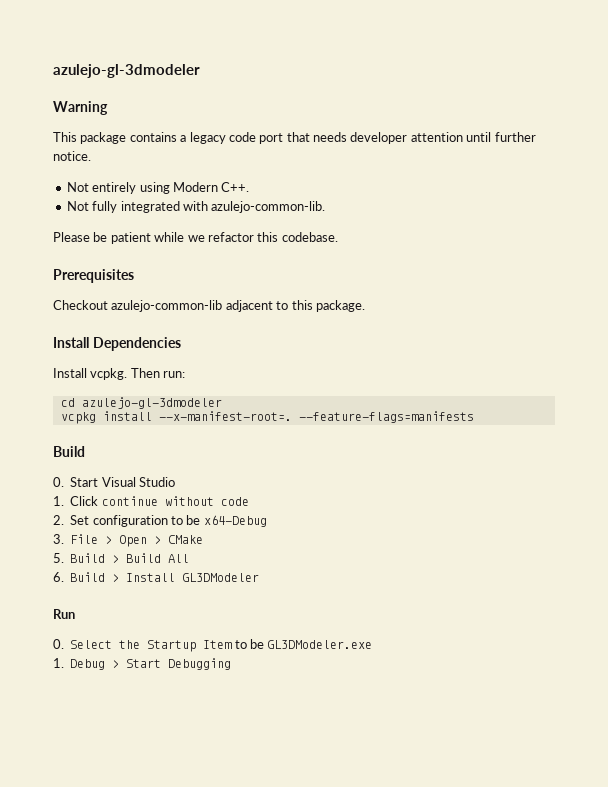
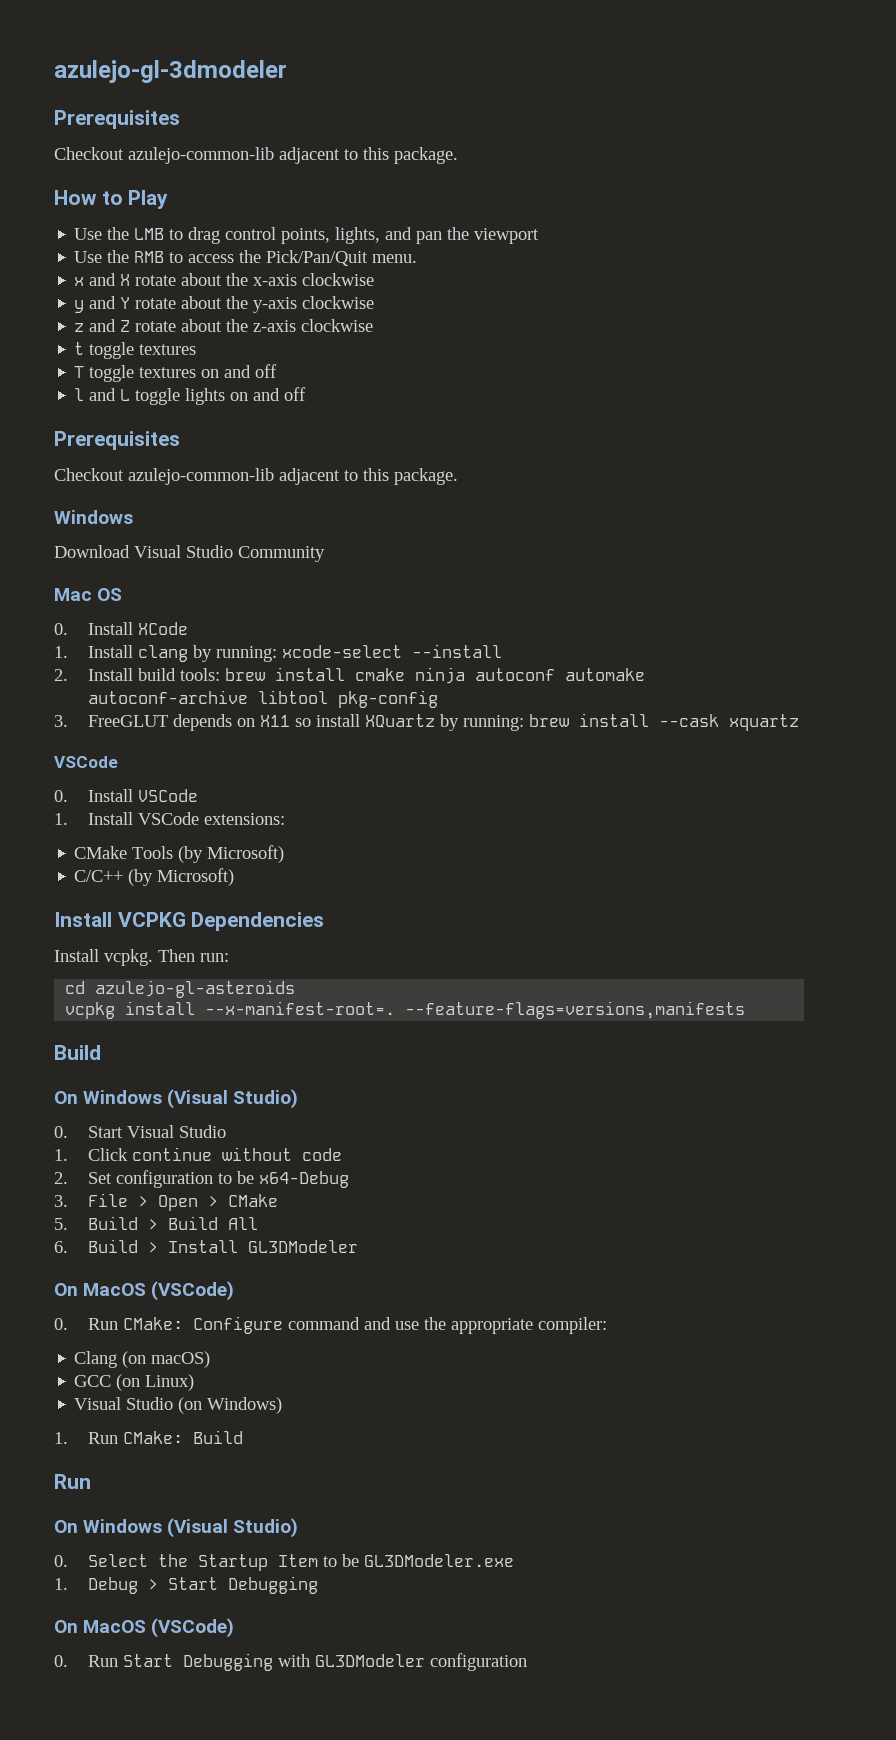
[53,64,200,78] [53,101,108,115] [53,132,536,144] [53,151,91,161] [66,182,250,194] [66,201,326,213] [53,232,338,244] [53,269,134,283] [53,300,365,312] [53,337,89,348] azulejo-gl-3dmodeler // Warning // This package contains a legacy code port that needs developer attention until further notice. // Not entirely using Modern C++. // Not fully integrated with azulejo-common-lib. // Please be patient while we refactor this codebase. // Prerequisites // Checkout azulejo-common-lib adjacent to this package. // Install -> [54,60,287,83] [54,110,180,129] [54,147,458,164] [54,190,169,209] [74,227,540,244] [74,250,418,266] [74,273,375,286] [74,296,375,313] [74,319,374,332] [74,342,197,359] [74,364,278,382] [74,387,307,405] [54,431,180,450] [54,468,458,485] [54,510,133,524] [54,545,325,562] [54,588,123,601] [54,622,189,635] [54,644,503,662] [54,667,646,684] [88,690,439,708] [54,713,800,731] [54,756,118,768] [54,789,199,802] [54,812,286,825] [74,845,285,863] [74,868,235,886] [54,912,186,927] azulejo-gl-3dmodeler // Prerequisites // Checkout azulejo-common-lib adjacent to this package. // How to Play // Use the LMB to drag control points, lights, and pan the viewport // Use the RMB to access the Pick/Pan/Quit menu. // x and X rotate about the x-axis clockwise // y and Y rotate about the y-axis clockwise // z and Z rotate about the z-axis clockwise // t toggle textures // T toggle textures on and off // l and L toggle lights on and off // Prerequisites // Checkout azulejo-common-lib adjacent to this package. // Windows // Download Visual Studio Community // Mac OS // 0. Install XCode // 1. Install clang by running: xcode-select --install // 2. Install build tools: brew install cmake ninja autoconf automake autoconf-archive libtool pkg-config // 3. FreeGLUT depends on X11 so install XQuartz by running: brew install --cask xquartz // VSCode // 0. Install VSCode // 1. Install VSCode extensions: // CMake Tools (by Microsoft) // C/C++ (by Microsoft) // Install VCPKG
[81,397,222,409] azulejo-gl-3dmodeler -> [95,980,296,998] azulejo-gl-asteroids
[298,411,474,423] [53,446,85,457] --feature-flags=manifests // Build -> [405,1001,746,1019] [54,1045,101,1060] [54,1089,299,1109] --feature-flags=versions,manifests // Build // On Windows (Visual Studio)
[53,609,75,619] Run -> [54,1281,235,1301] [54,1316,608,1334] [74,1351,211,1368] [74,1374,195,1391] [74,1397,283,1414] [54,1430,244,1444] [54,1474,91,1489] [54,1518,299,1538] On MacOS (VSCode) // 0. Run CMake: Configure command and use the appropriate compiler: // Clang (on macOS) // GCC (on Linux) // Visual Studio (on Windows) // 1. Run CMake: Build // Run // On Windows (Visual Studio)
(232, 664) none -> [54,1618,235,1638] [54,1653,528,1671] // On MacOS (VSCode) // 0. Run Start Debugging with GL3DModeler configuration

